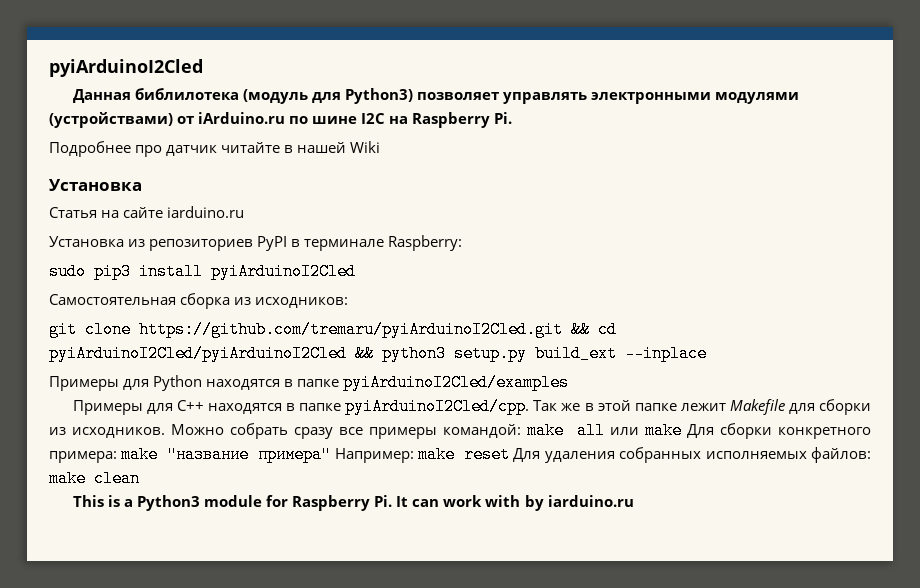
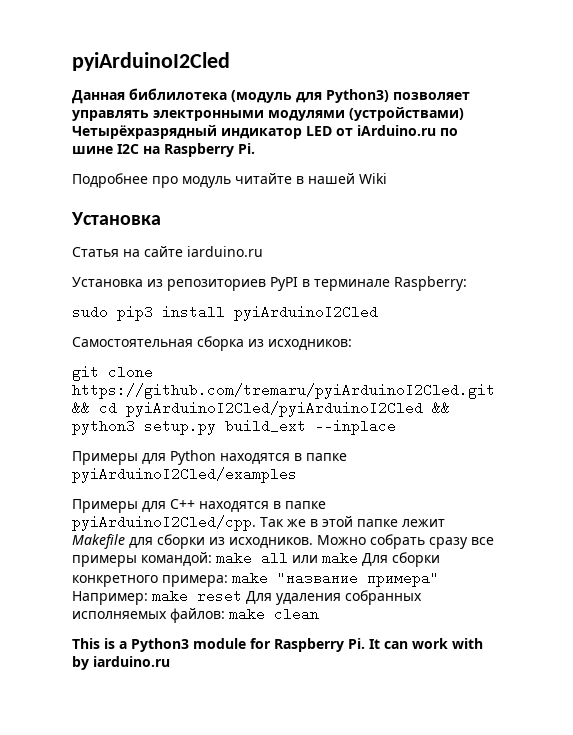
(173, 120) none -> [72,125,332,139] Четырёхразрядный индикатор LED
[166,145,218,156] датчик -> [182,176,231,188] модуль

